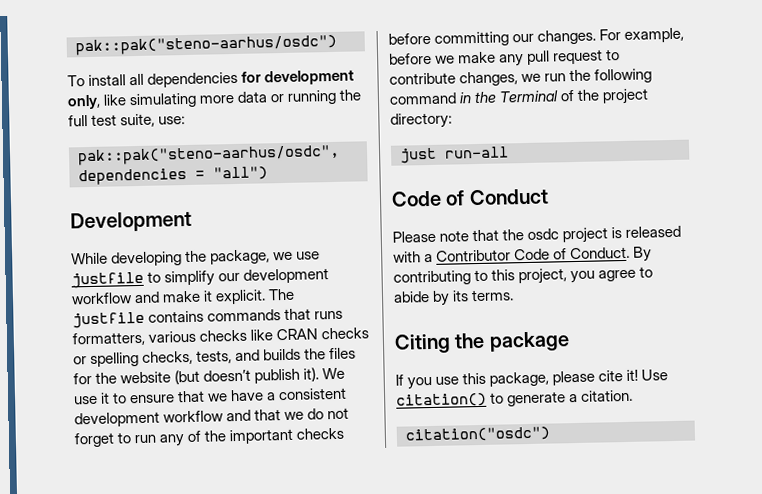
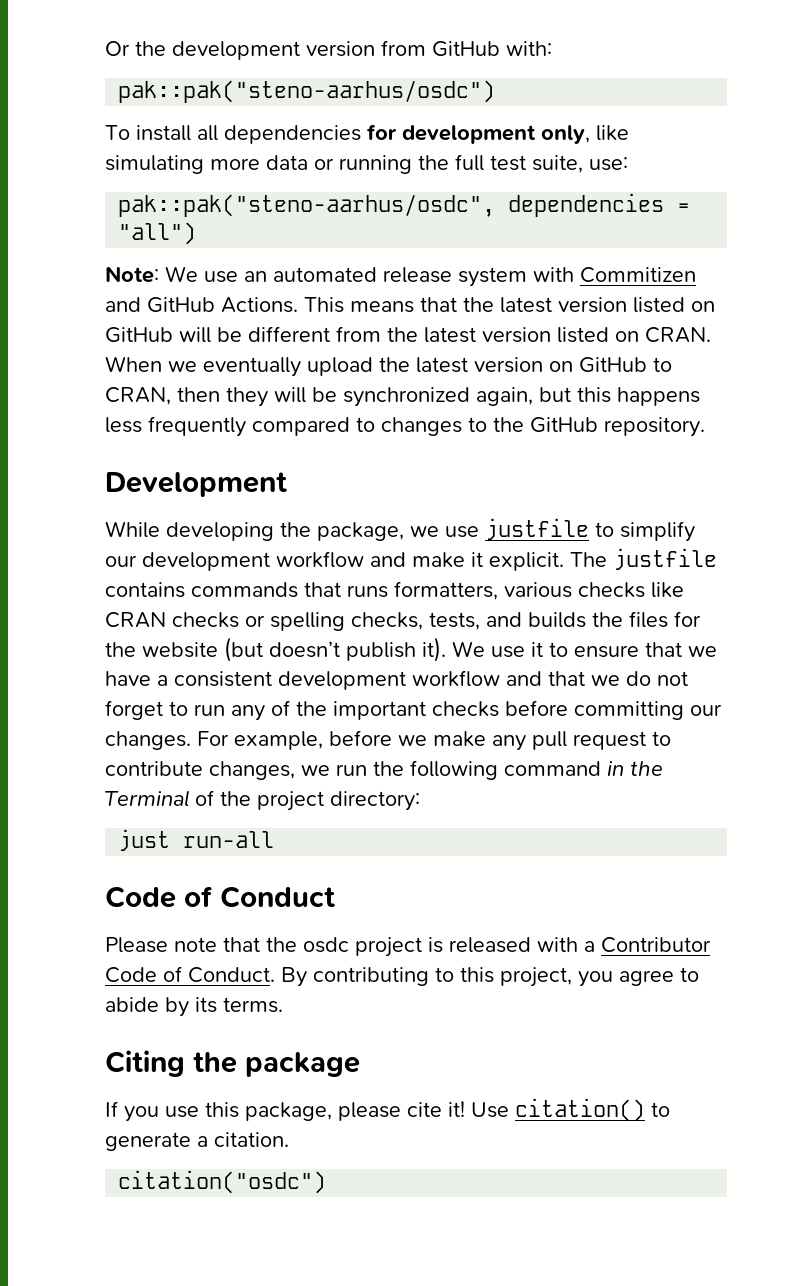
(75, 45) none -> [105,40,552,60] Or the development version from GitHub with: //
(268, 173) none -> [105,266,696,287] [105,297,715,313] [105,326,711,343] [105,356,672,377] [105,387,700,407] [105,416,705,437] // Note: We use an automated release system with Commitizen and GitHub Actions. This means that the latest version listed on GitHub will be different from the latest version listed on CRAN. When we eventually upload the latest version on GitHub to CRAN, then they will be synchronized again, but this happens less frequently compared to changes to the GitHub repository.

